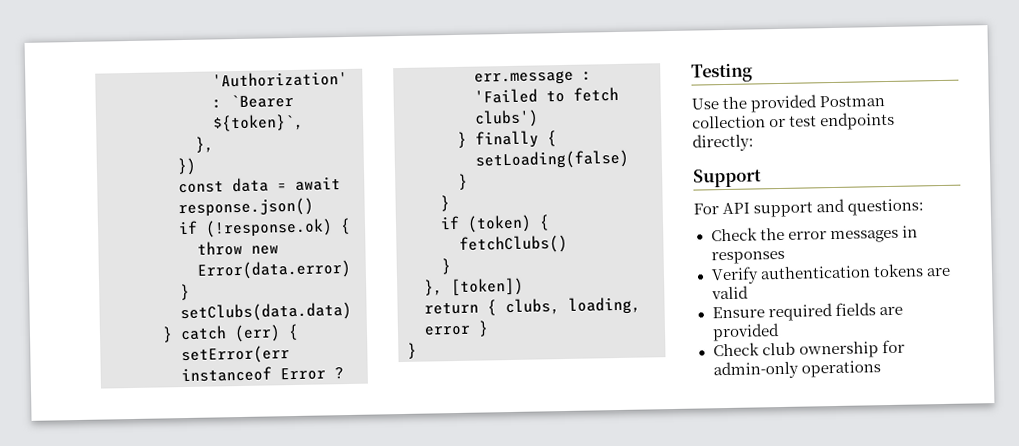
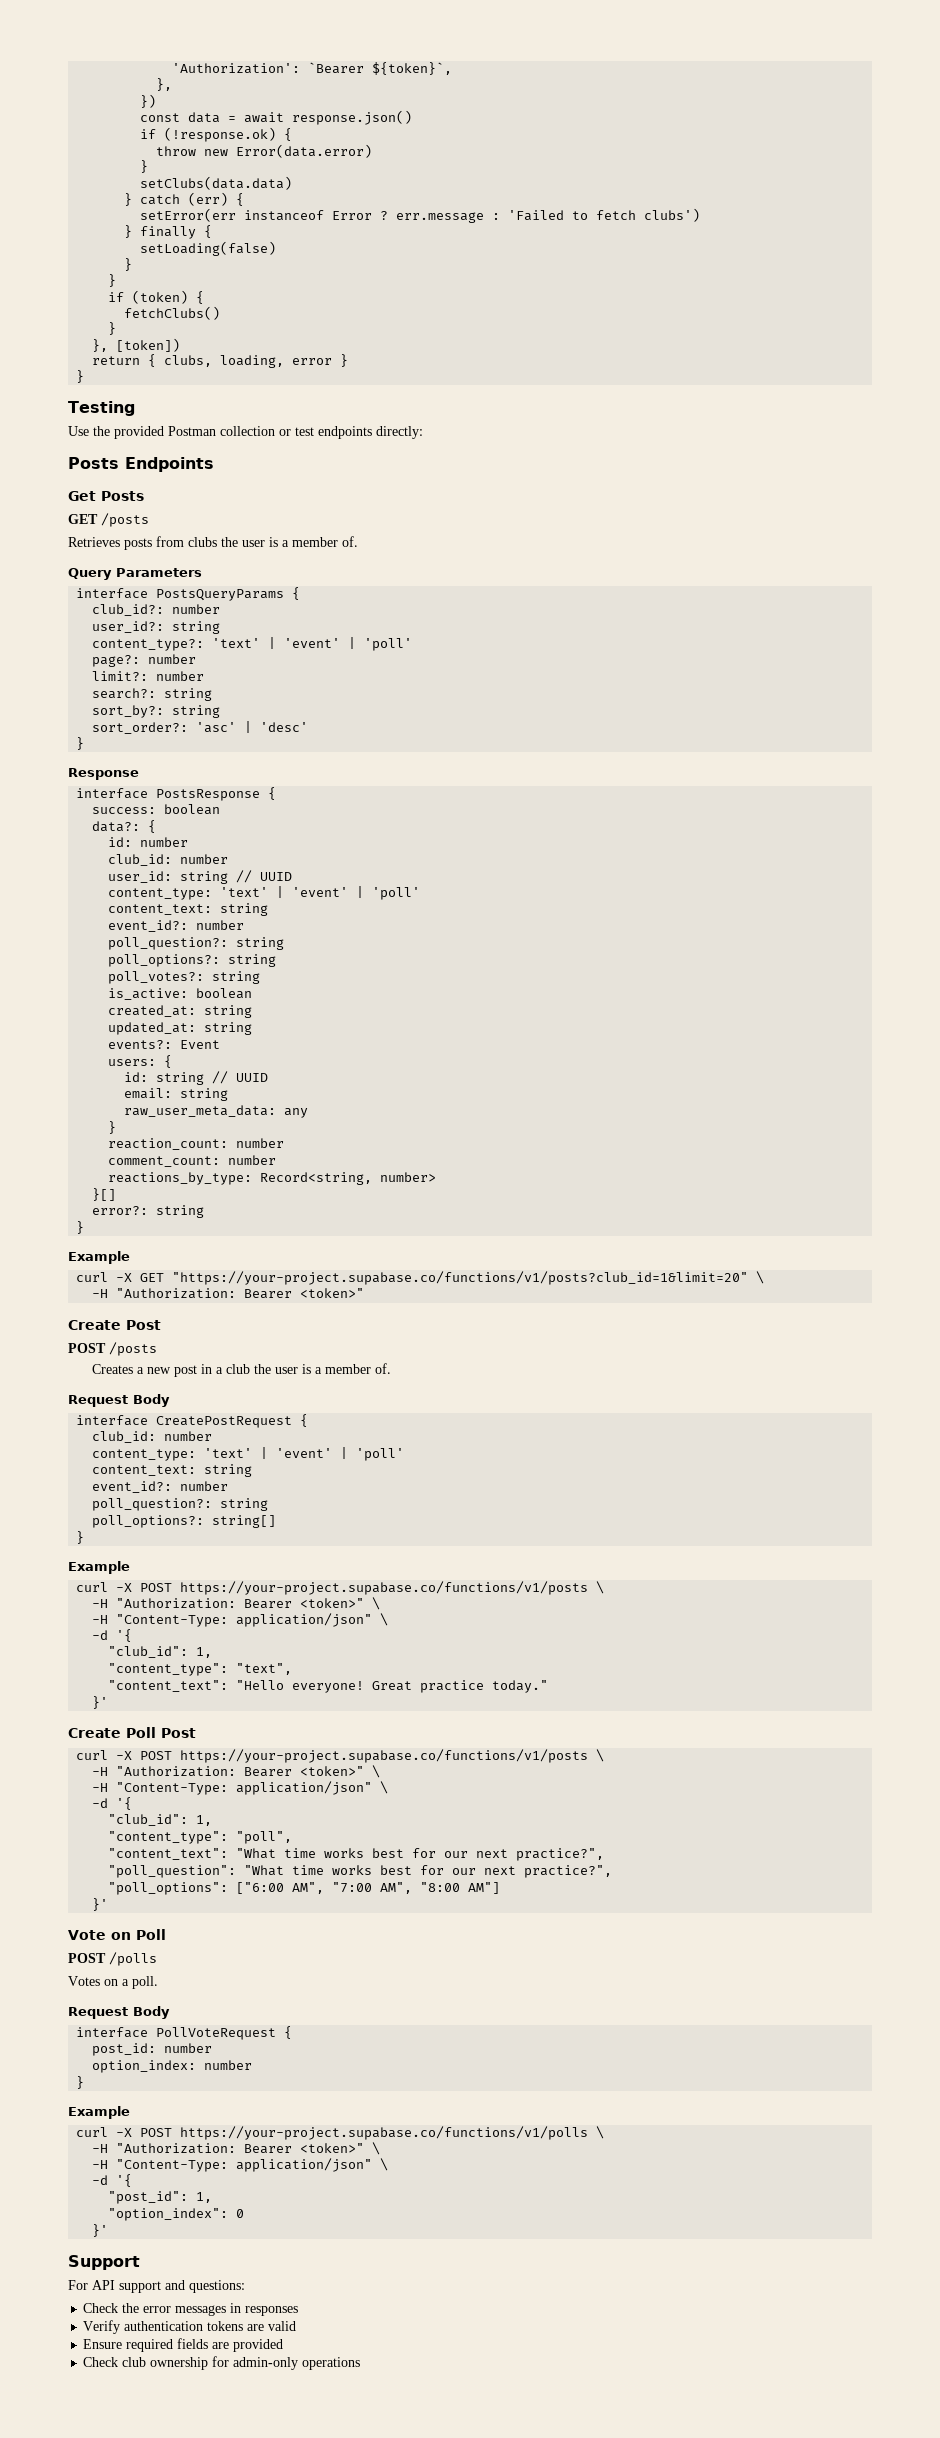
(754, 142) none -> [68,457,214,472] [68,491,144,501] [68,513,149,527] [68,536,358,550] [68,568,202,580] [76,587,301,601] [92,604,221,616] [92,621,221,634] [92,637,413,651] [92,654,197,667] [92,671,205,681] [92,688,213,701] [92,705,221,718] [92,721,309,734] [76,737,85,750] [68,768,139,780] [76,787,277,801] [92,804,221,815] [92,820,157,833] [108,837,189,847] [108,854,229,866] [108,870,293,884] [108,886,421,900] [108,903,269,916] [108,920,245,932] [108,937,285,950] [108,954,277,967] [108,971,261,984] [108,988,253,1000] [108,1005,253,1018] [108,1022,253,1035] [108,1040,221,1049] [108,1055,173,1068] [124,1071,269,1085] [124,1088,229,1101] [124,1105,309,1118] [108,1121,117,1134] [108,1138,285,1150] [108,1155,277,1167] [108,1172,437,1185] [92,1188,117,1201] [92,1205,205,1218] [76,1221,85,1234] [68,1251,130,1264] [76,1271,765,1285] [92,1288,365,1299] [68,1320,161,1330] [68,1342,157,1356] [91,1363,391,1377] [68,1394,170,1407] [76,1414,309,1428] [92,1431,213,1443] [92,1447,405,1461] [92,1464,253,1477] [92,1481,229,1493] [92,1498,269,1511] [92,1515,277,1528] [76,1531,85,1544] [68,1561,130,1574] [76,1581,605,1595] [92,1597,381,1610] [92,1613,389,1627] [92,1629,133,1642] [108,1646,213,1658] [108,1663,293,1676] [108,1680,549,1693] [92,1696,109,1709] [68,1727,196,1738] [76,1749,605,1763] [92,1765,381,1778] [92,1781,389,1795] [92,1797,133,1810] [108,1814,213,1826] [108,1831,293,1844] [108,1848,605,1861] [108,1865,613,1878] [108,1882,501,1895] [92,1898,109,1911] [68,1929,166,1940] [68,1952,157,1966] [68,1976,158,1989] [68,2006,170,2019] [76,2026,293,2040] [92,2043,213,2056] [92,2060,253,2073] [76,2076,85,2089] [68,2106,130,2119] [76,2126,605,2140] [92,2142,381,2155] [92,2158,389,2172] [92,2174,133,2187] [108,2191,213,2204] [108,2208,245,2221] [92,2224,109,2237] // Posts Endpoints // Get Posts // GET /posts // Retrieves posts from clubs the user is a member of. // Query Parameters // interface PostsQueryParams { // club_id?: number // user_id?: string // content_type?: 'text' | 'event' | 'poll' // page?: number // limit?: number // search?: string // sort_by?: string // sort_order?: 'asc' | 'desc' // } // Response // interface PostsResponse { // success: boolean // data?: { // id: number // club_id: number // user_id: string // UUID // content_type: 'text' | 'event' | 'poll' // content_text: string // event_id?: number // poll_question?: string // poll_options?: string // poll_votes?: string // is_active: boolean // created_at: string // updated_at: string // events?: Event // users: { // id: string // UUID // email: string // raw_user_meta_data: any // } // reaction_count: number // comment_count: number // reactions_by_type: Record<string, number> // }[] // error?: string // } // Example // curl -X GET "https://your-project.supabase.co/functions/v1/posts?club_id=1&limit=20" \ // -H "Authorization: Bearer <token>" // Create Post // POST /posts // Creates a new post in a club the user is a member of. // Request Body // interface CreatePostRequest { // club_id: number // content_type: 'text' | 'event' | 'poll' // content_text: string // event_id?: number // poll_question?: string // poll_options?: string[] // } // Example // curl -X POST https://your-project.supabase.co/functions/v1/posts \ // -H "Authorization: Bearer <token>" \ // -H "Content-Type: application/json" \ // -d '{ // "club_id": 1, // "content_type": "text", // "content_text": "Hello everyone! Great practice today." // }' // Create Poll Post // curl -X POST https://your-project.supabase.co/functions/v1/posts \ // -H "Authorization: Bearer <token>" \ // -H "Content-Type: application/json" \ // -d '{ // "club_id": 1, // "content_type": "poll", // "content_text": "What time works best for our next practice?", // "poll_question": "What time works best for our next practice?", // "poll_options": ["6:00 AM", "7:00 AM", "8:00 AM"] // }' // Vote on Poll // POST /polls // Votes on a poll. // Request Body // interface PollVoteRequest { // post_id: number // option_index: number // } // Example // curl -X POST https://your-project.supabase.co/functions/v1/polls \ // -H "Authorization: Bearer <token>" \ // -H "Content-Type: application/json" \ // -d '{ // "post_id": 1, // "option_index": 0 // }'

